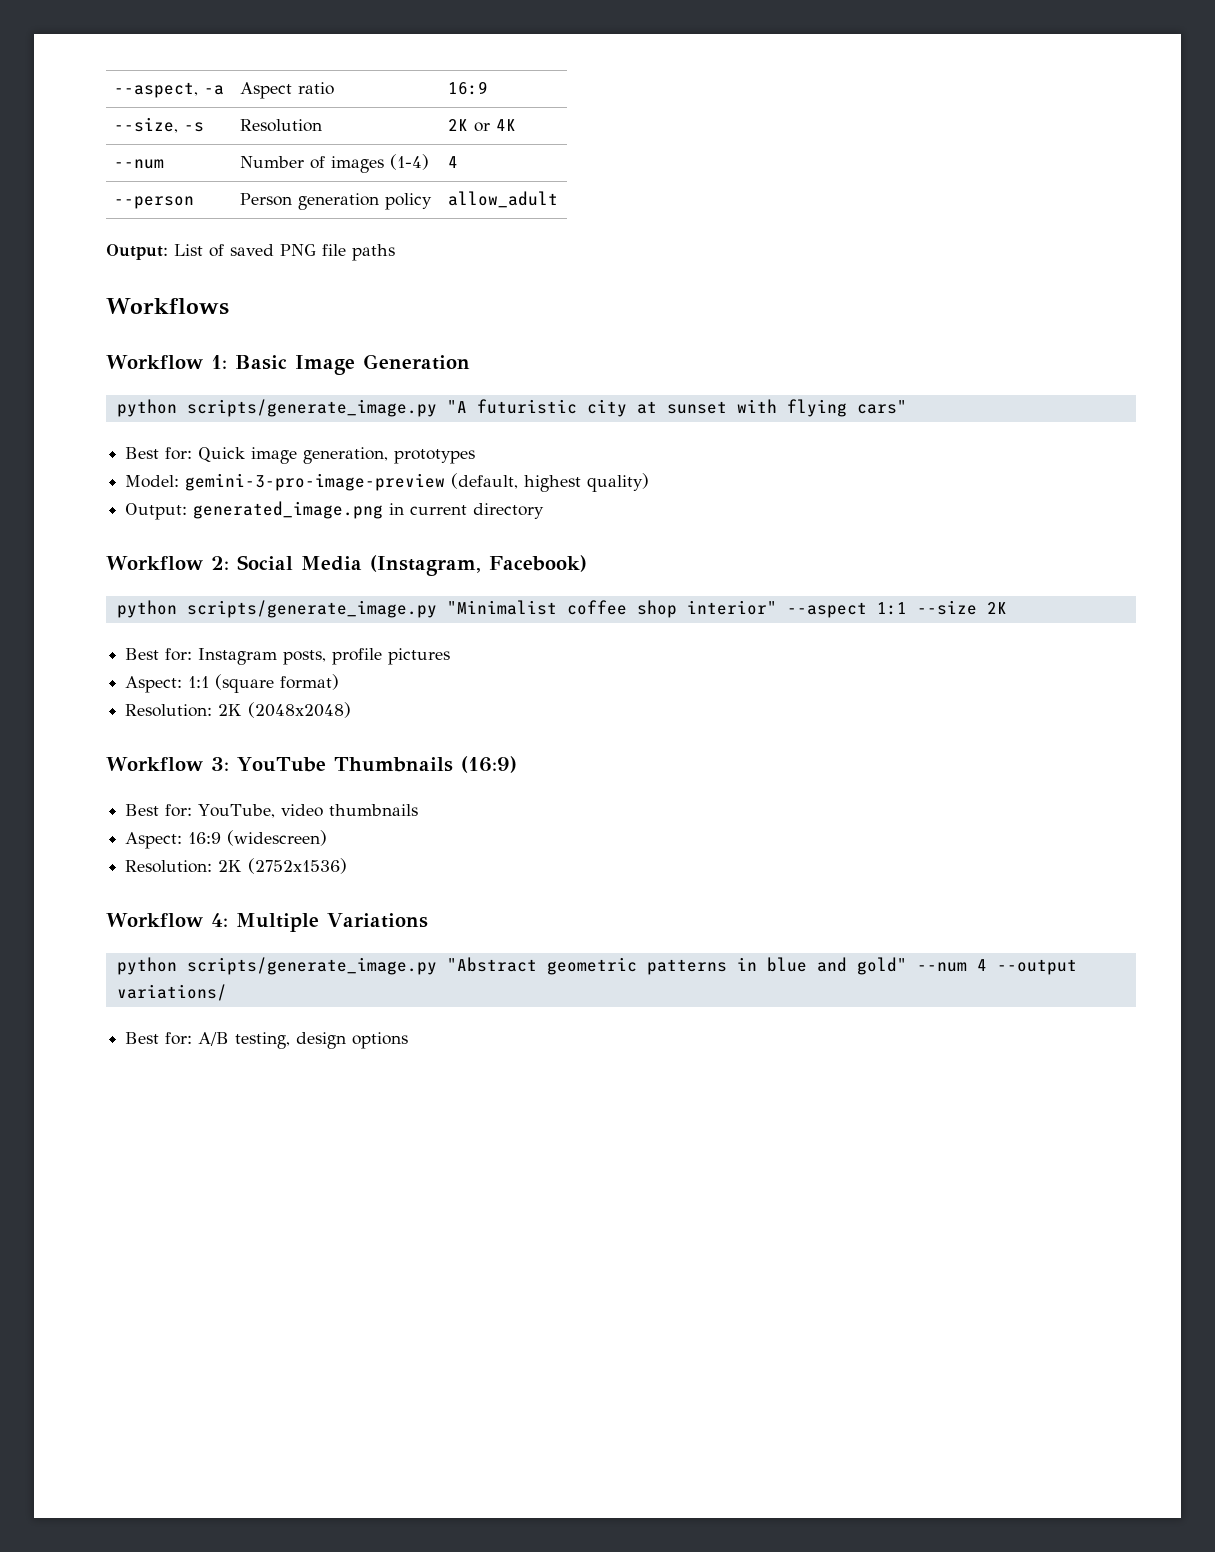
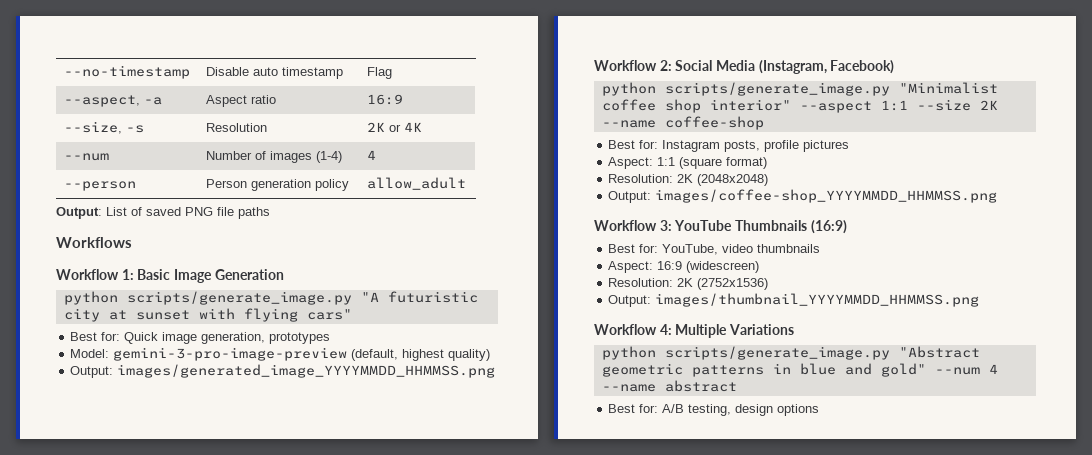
(113, 90) none -> [63,65,190,79] [205,67,343,79] [366,67,392,79] --no-timestamp | Disable auto timestamp | Flag //
[193,501,545,519] generated_image.png in current directory -> [117,364,496,378] images/generated_image_YYYYMMDD_HHMMSS.png
(1007, 608) none -> [601,116,764,130] --name coffee-shop
(352, 710) none -> [608,189,998,203] // Output: images/coffee-shop_YYYYMMDD_HHMMSS.png
(348, 866) none -> [608,293,980,307] // Output: images/thumbnail_YYYYMMDD_HHMMSS.png
[996,959,1077,975] [116,984,227,1001] --output variations/ -> [601,380,737,392] --name abstract

